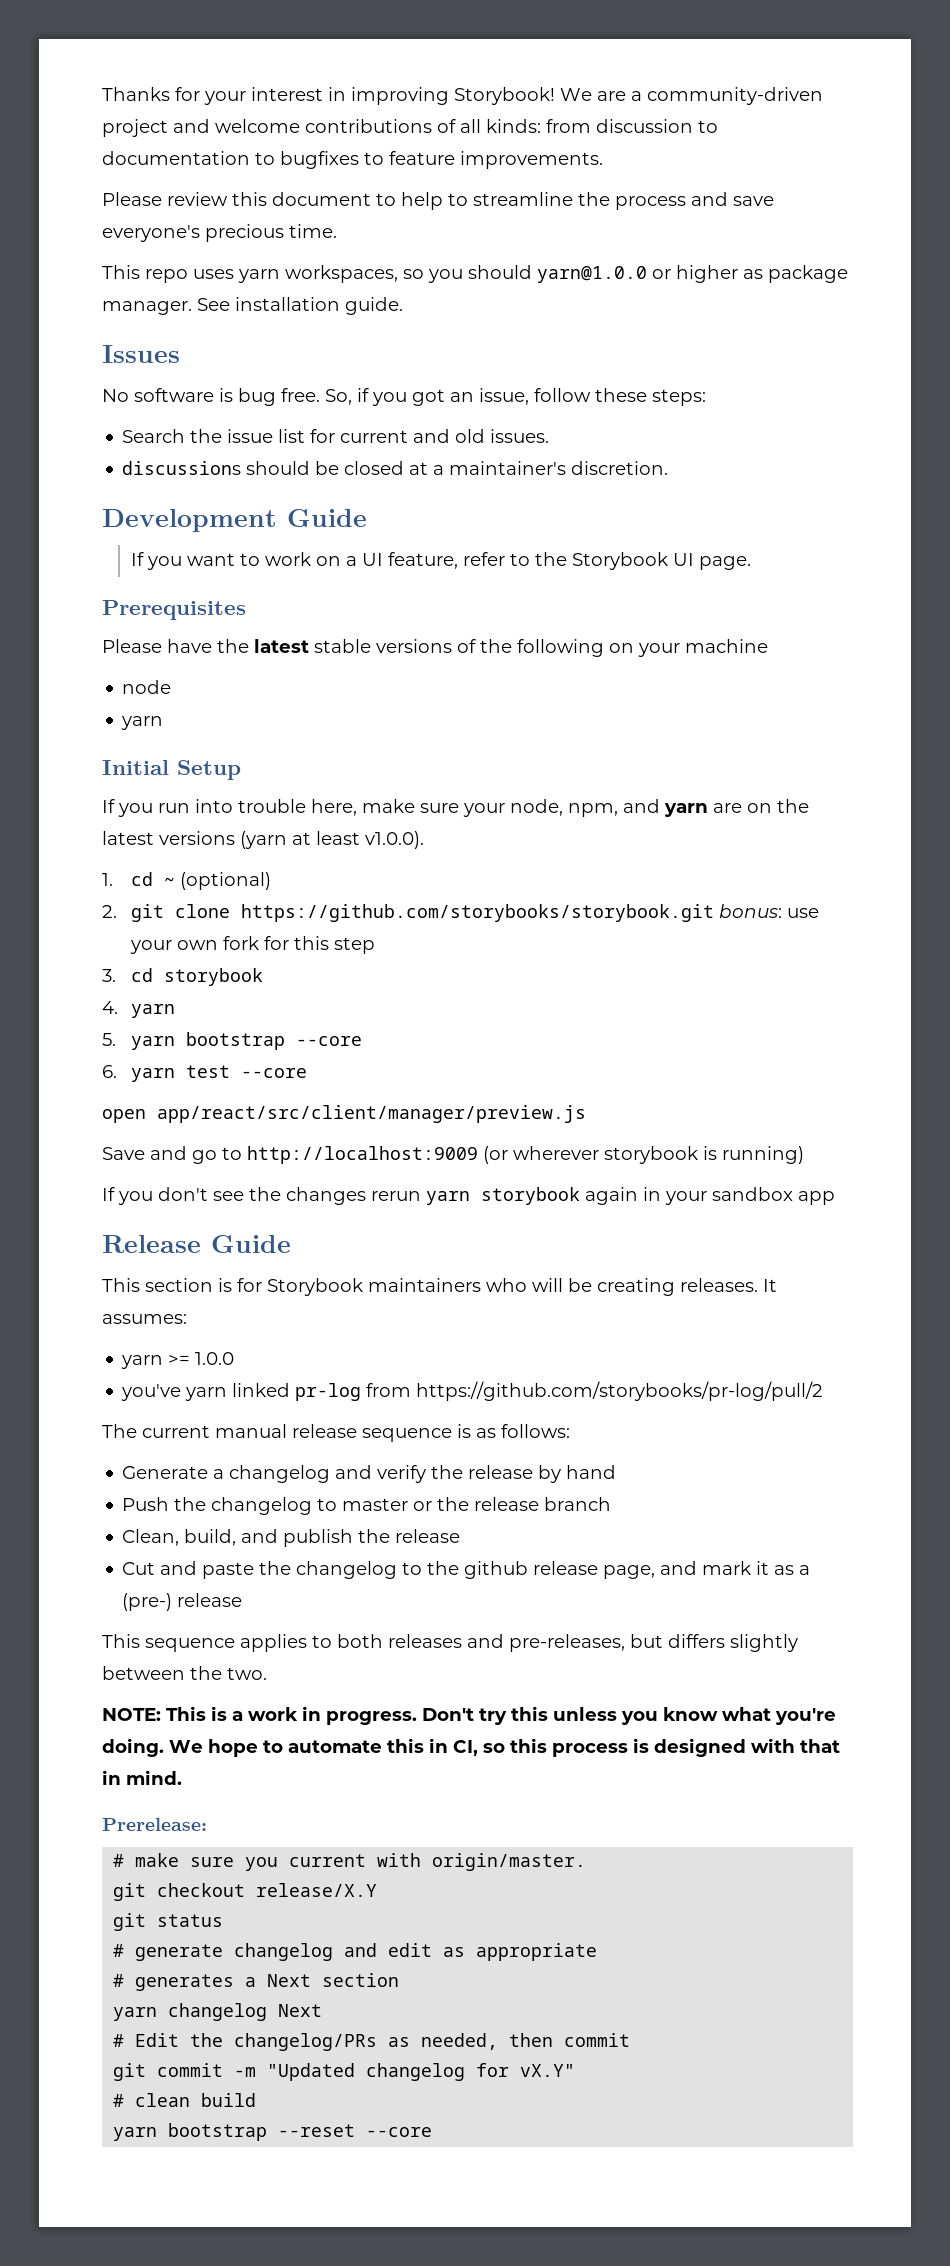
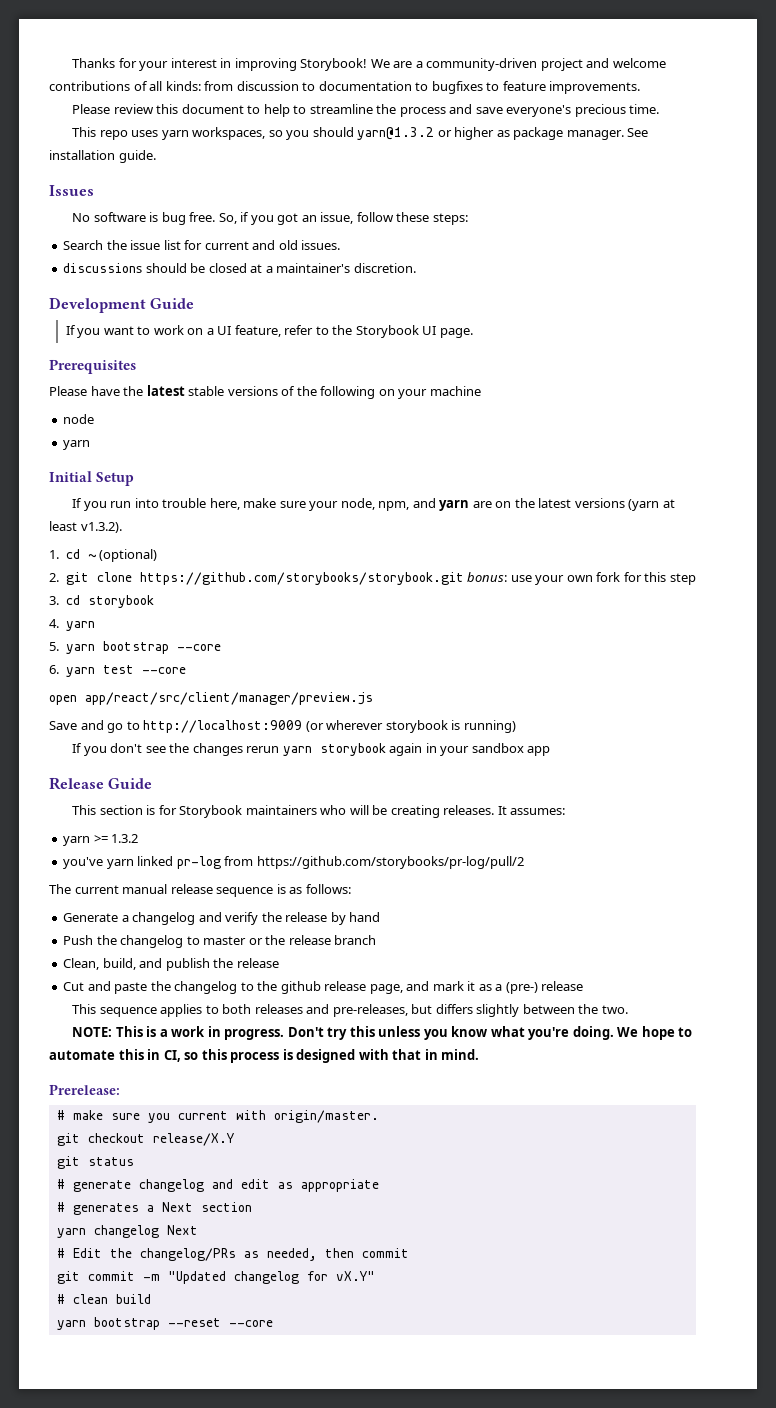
[537,266,647,283] yarn@1.0.0 -> [357,127,435,140] yarn@1.3.2
[365,831,424,849] v1.0.0). -> [80,522,122,533] v1.3.2).
[195,1352,235,1365] 1.0.0 -> [111,834,139,843] 1.3.2

